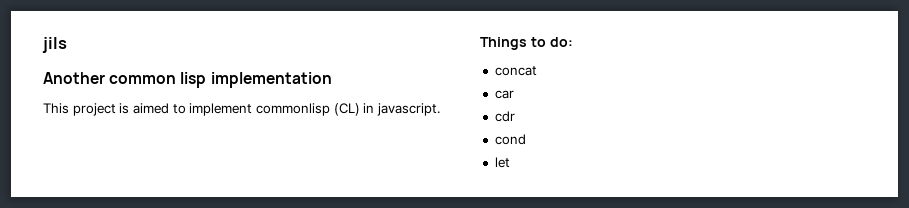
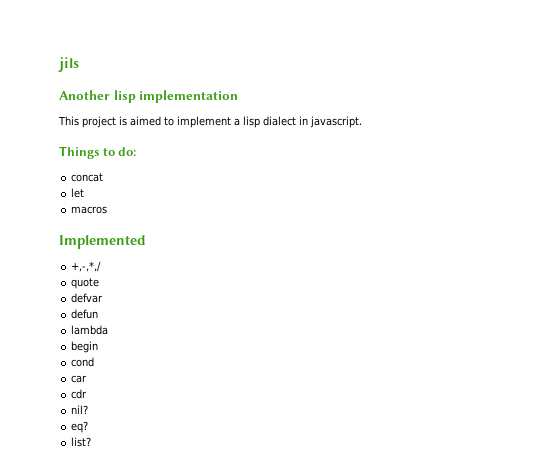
[109,75,177,84] common -> (110, 95) none
[255,103,360,116] commonlisp (CL) -> [234,116,296,128] a lisp dialect
(537, 71) none -> [71,188,85,198] [71,206,108,214] [59,235,146,249] [71,261,102,272] [71,278,100,289] [71,293,104,303] [71,309,99,319] [71,325,109,335] [71,341,99,353] [71,357,95,367] // let // macros // Implemented // +,-,*,/ // quote // defvar // defun // lambda // begin // cond
[494,134,526,145] [494,157,510,168] cond // let -> [71,405,89,414] [71,421,89,433] [71,437,92,447] nil? // eq? // list?

